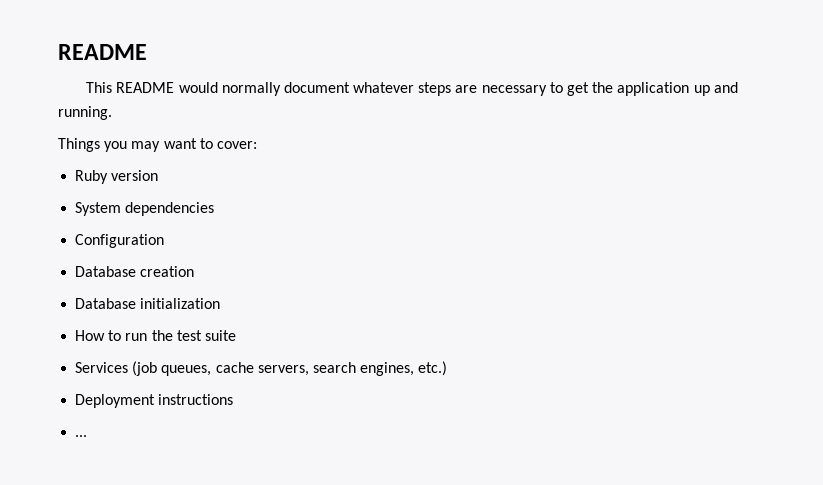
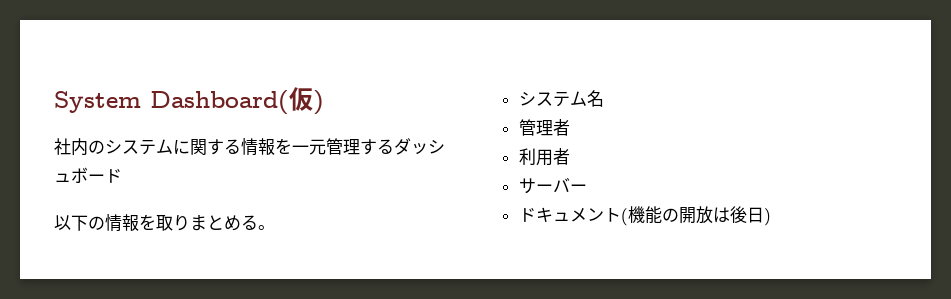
[58,44,147,60] [86,82,738,96] [58,106,112,120] [58,138,257,152] [75,170,159,184] [75,202,215,216] [75,234,165,248] [75,266,195,277] [75,298,221,309] [75,330,236,341] [75,361,448,376] [75,394,234,408] [75,435,88,437] README // This README would normally document whatever steps are necessary to get the application up and running. // Things you may want to cover: // Ruby version // System dependencies // Configuration // Database creation // Database initialization // How to run the test suite // Services (job queues, cache servers, search engines, etc.) // Deployment instructions // ... -> [54,87,324,115] [54,138,445,156] [54,167,122,183] [54,214,275,232] [518,90,604,107] [518,119,570,136] [518,148,570,166] [518,178,587,194] [518,206,771,226] System Dashboard(仮) // 社内のシステムに関する情報を一元管理するダッシュボード // 以下の情報を取りまとめる。 // システム名 // 管理者 // 利用者 // サーバー // ドキュメント(機能の開放は後日)

